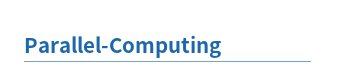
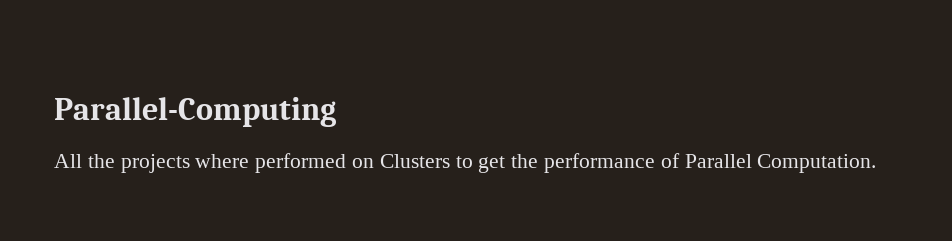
(221, 46) none -> [54,153,877,173] // All the projects where performed on Clusters to get the performance of Parallel Computation.

